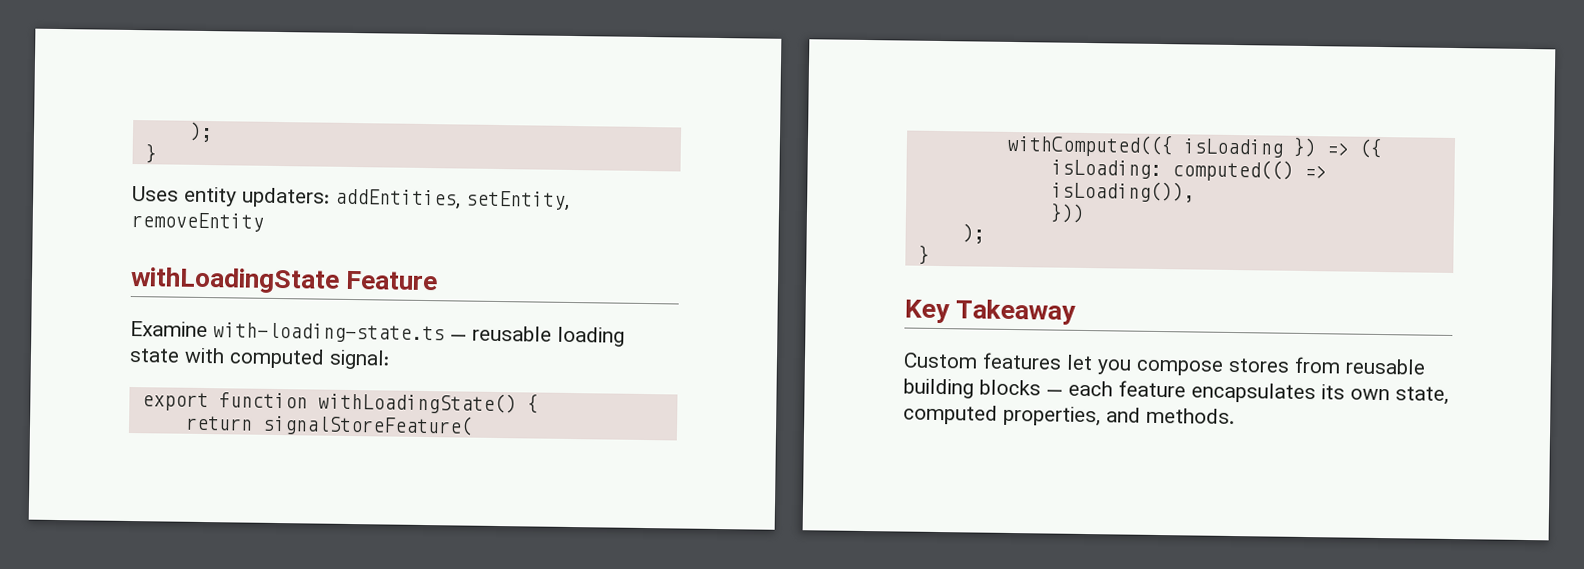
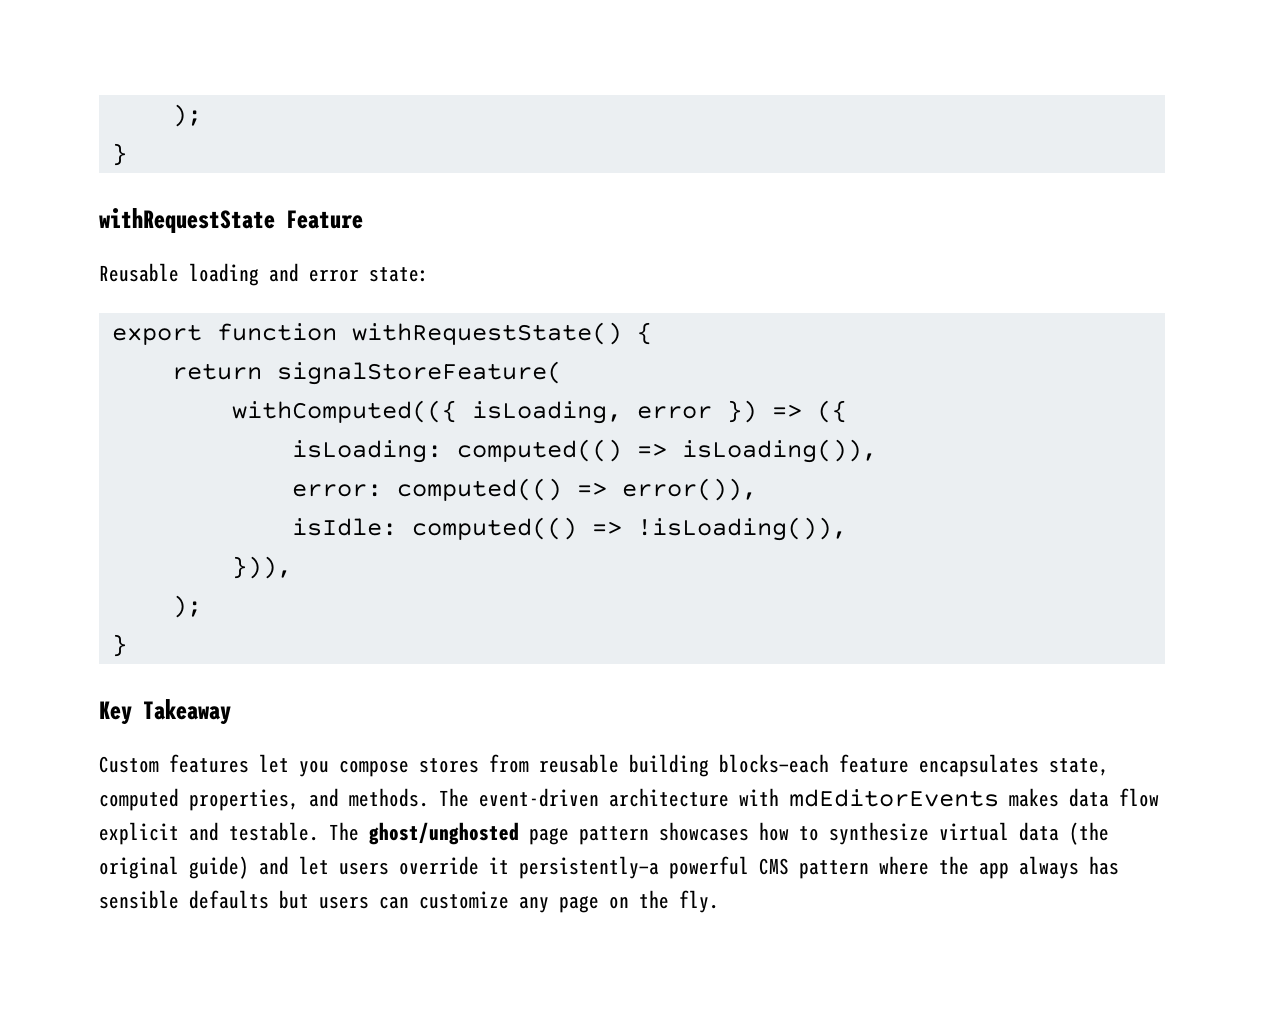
[188,121,213,143] [144,143,157,164] [132,186,570,211] [131,212,264,232] [130,267,439,294] [130,320,625,347] [129,347,390,370] ); // } // Uses entity updaters: addEntities, setEntity, removeEntity // withLoadingState Feature // Examine with-loading-state.ts — reusable loading state with computed signal: -> [171,104,202,127] [111,143,127,166] [99,208,363,233] [99,263,429,286] ); // } // withRequestState Feature // Reusable loading and error state:
[317,391,517,415] withLoadingState() -> [351,322,622,345] withRequestState()
[1182,138,1284,158] isLoading -> [471,401,712,424] isLoading, error
[1049,202,1085,223] })) -> [291,478,757,501] [291,517,847,541] [231,556,292,579] error: computed(() => error()), // isIdle: computed(() => !isLoading()), // })),
[979,379,1390,404] blocks — each feature encapsulates its own -> [719,754,1039,777] blocks—each feature encapsulates
(1235, 416) none -> [439,788,1159,807] [99,822,1109,845] [99,856,1119,879] [99,890,719,913] The event-driven architecture with mdEditorEvents makes data flow explicit and testable. The ghost/unghosted page pattern showcases how to synthesize virtual data (the original guide) and let users override it persistently—a powerful CMS pattern where the app always has sensible defaults but users can customize any page on the fly.

